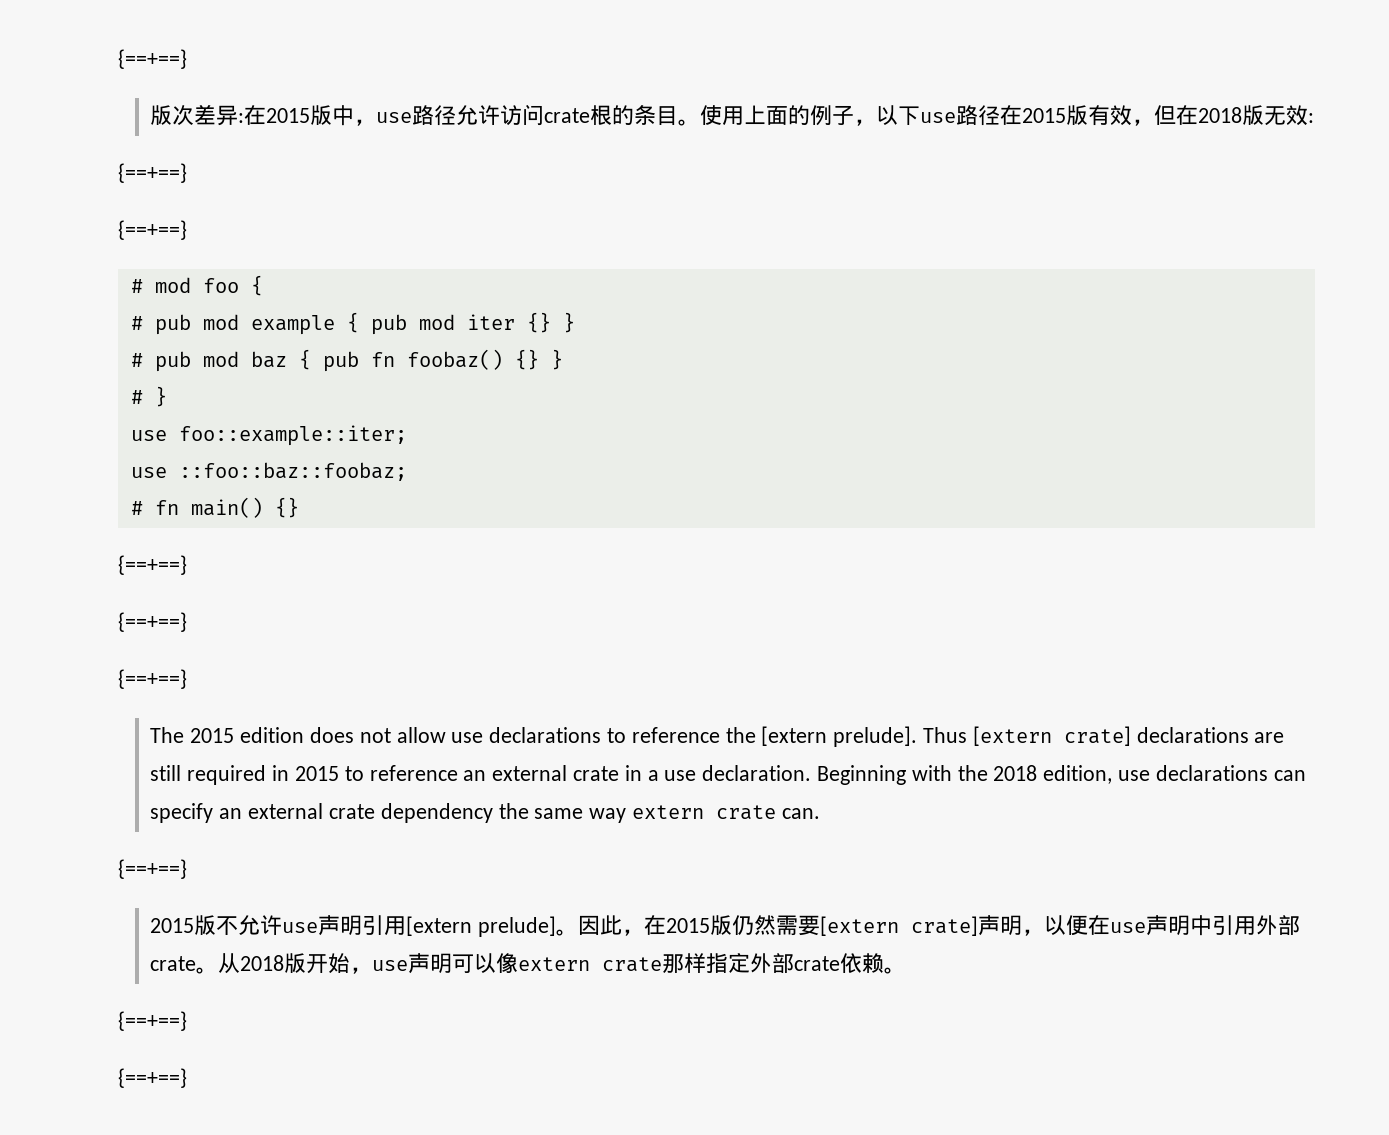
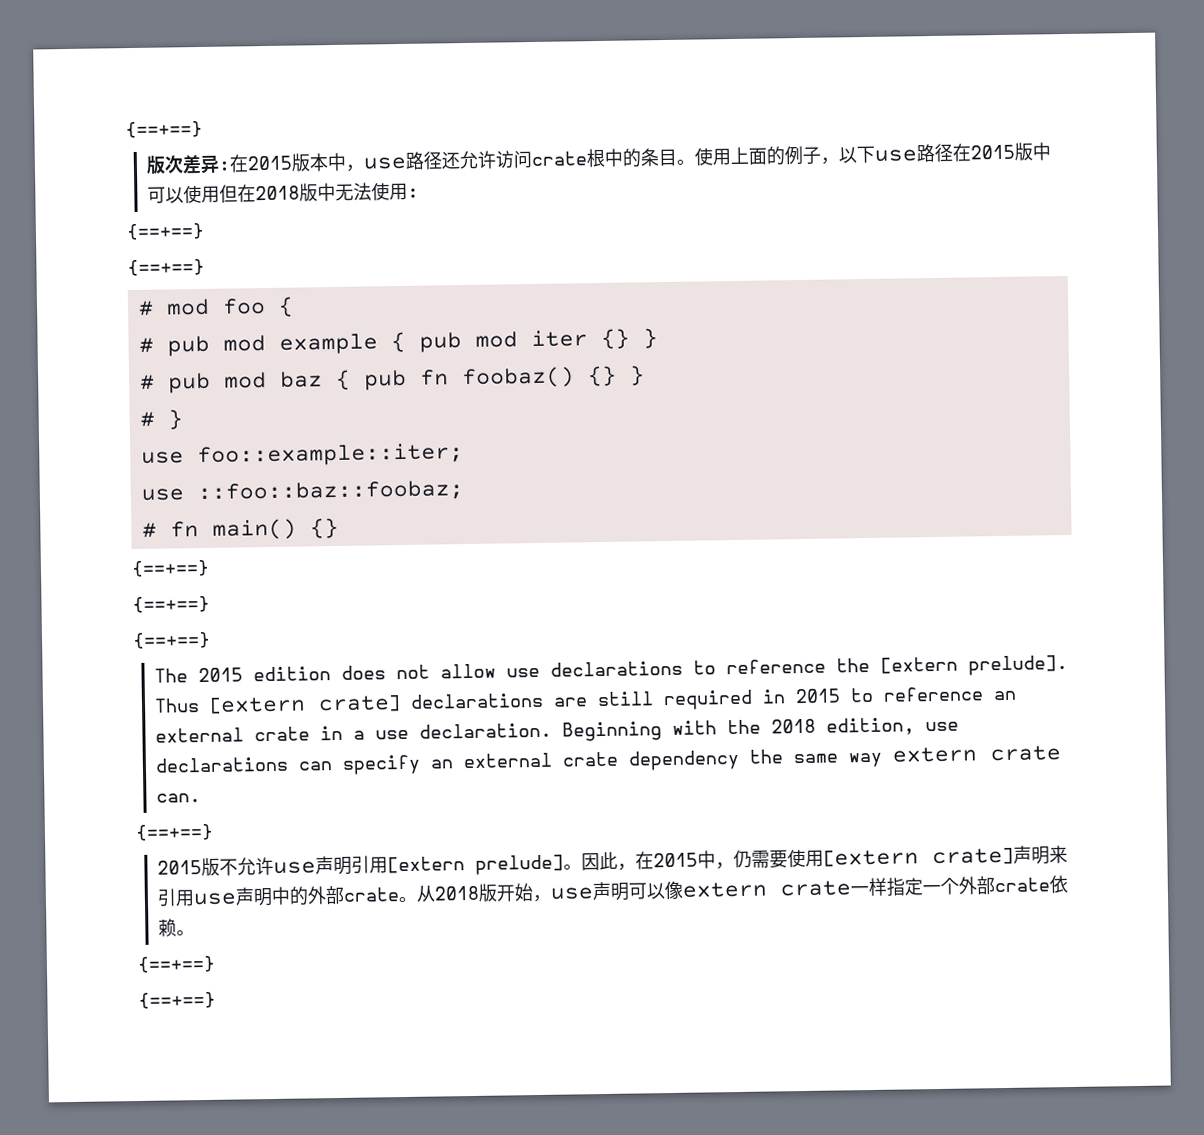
(333, 115) none -> [308,153,329,172] 本
(457, 115) none -> [440,151,461,170] 还
(613, 115) none -> [603,148,623,167] 中
[1088,105,1309,126] 有效，但在2018版无效 -> [1031,142,1051,161] [146,182,408,204] 中可以使用但在2018版中无法使用
[710,915,821,936] 版仍然需要 -> [696,848,824,870] 中，仍需要使用
[1022,915,1111,936] ，以便在 -> [1048,845,1068,864] [156,888,195,907] 来引用
[1212,915,1257,935] 引用 -> [288,886,309,906] 的
[662,953,751,973] 那样指定 -> [849,877,959,897] 一样指定一个

